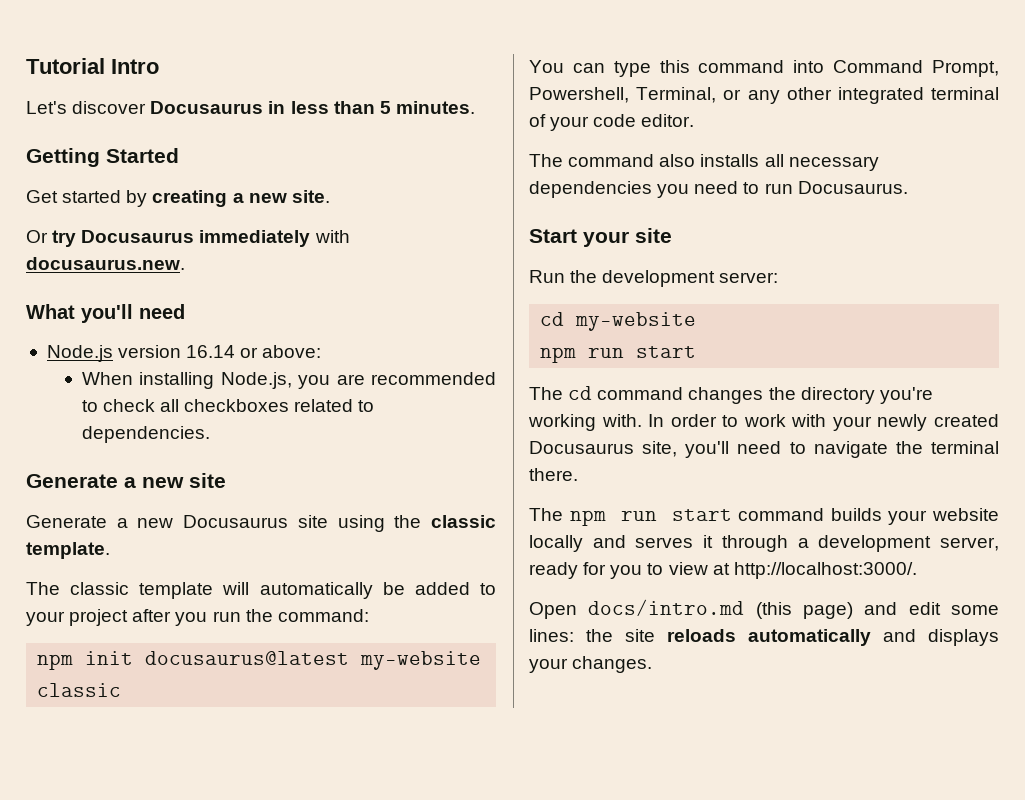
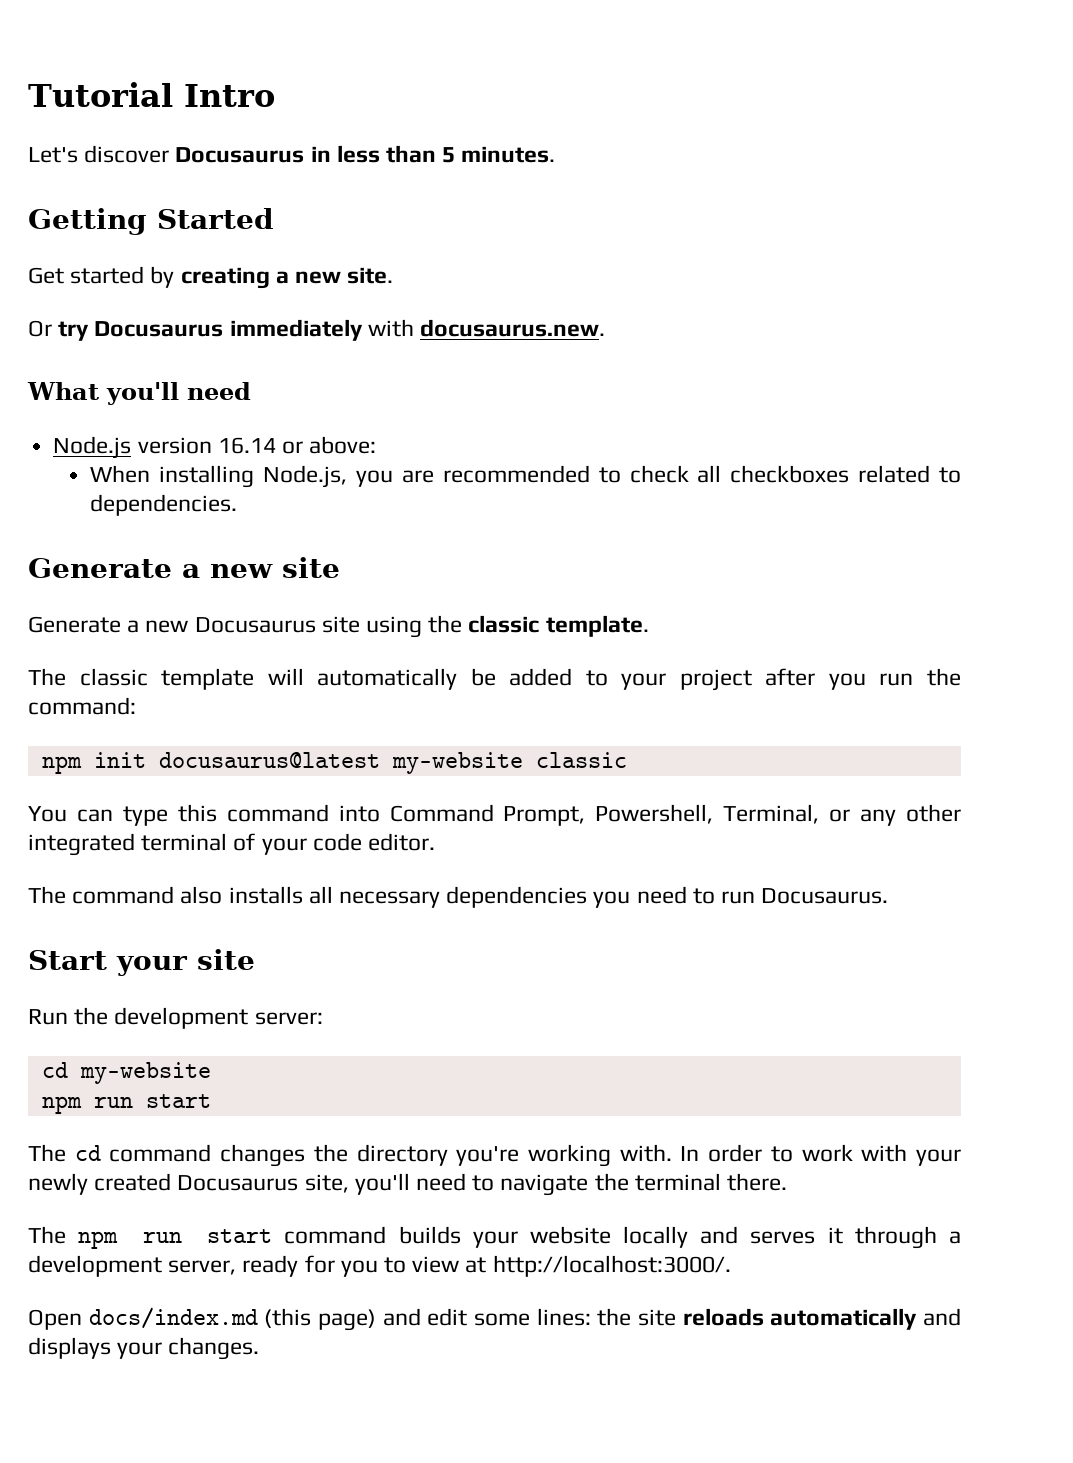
[588,599,745,616] docs/intro.md -> [88,1307,258,1329] docs/index.md

